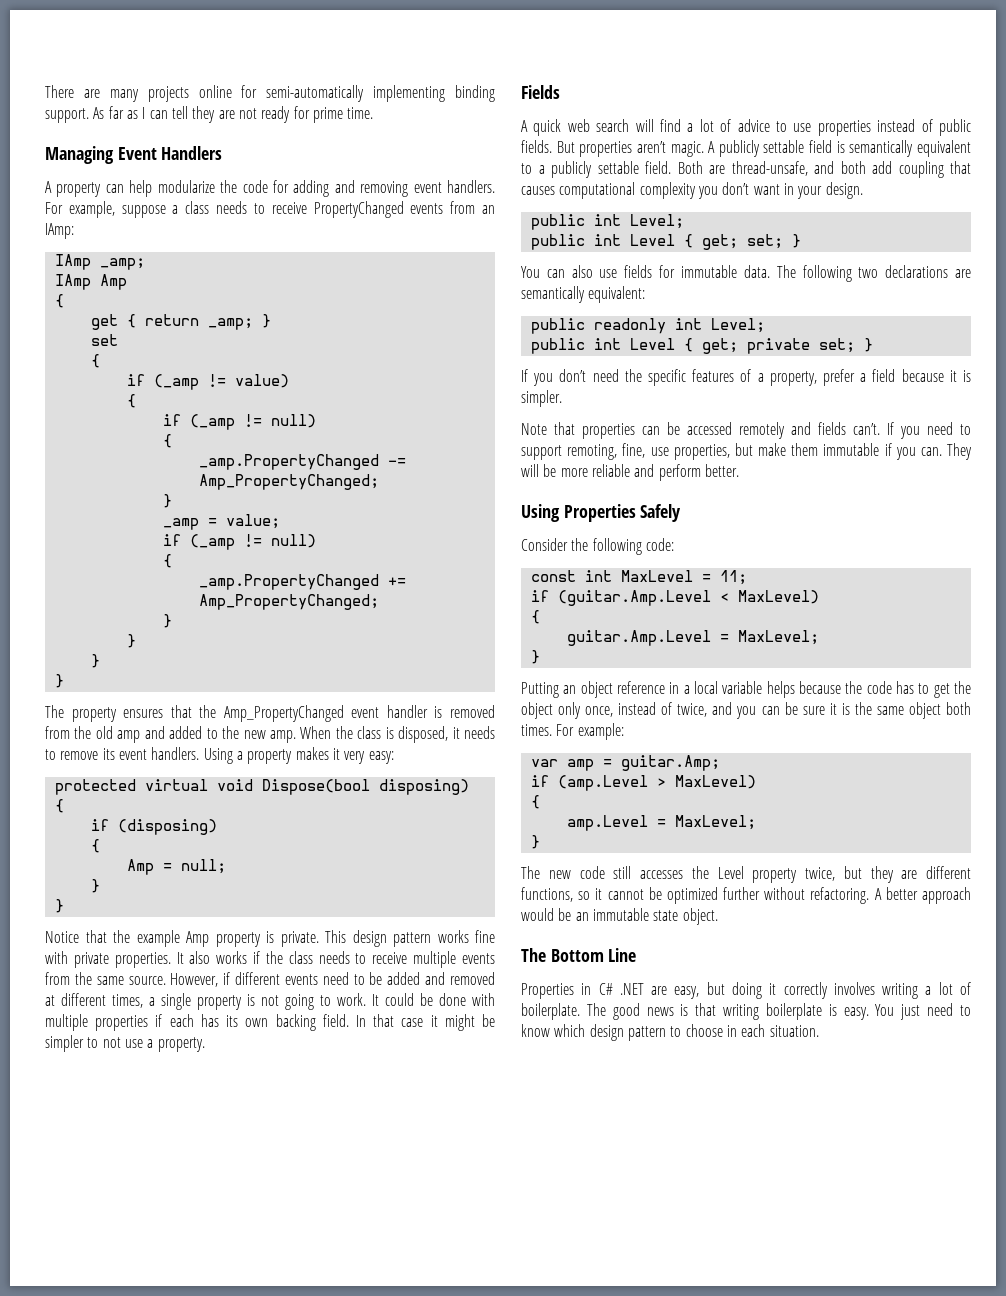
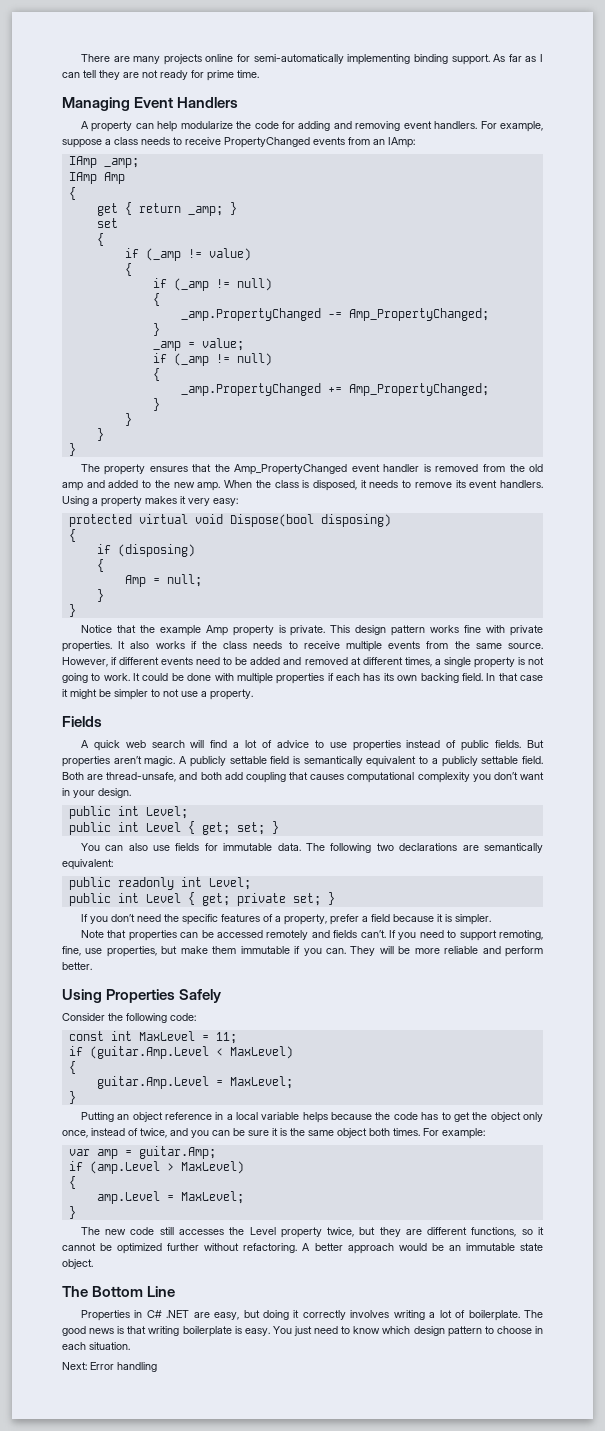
(819, 1031) none -> [62,1362,157,1372] // Next: Error handling

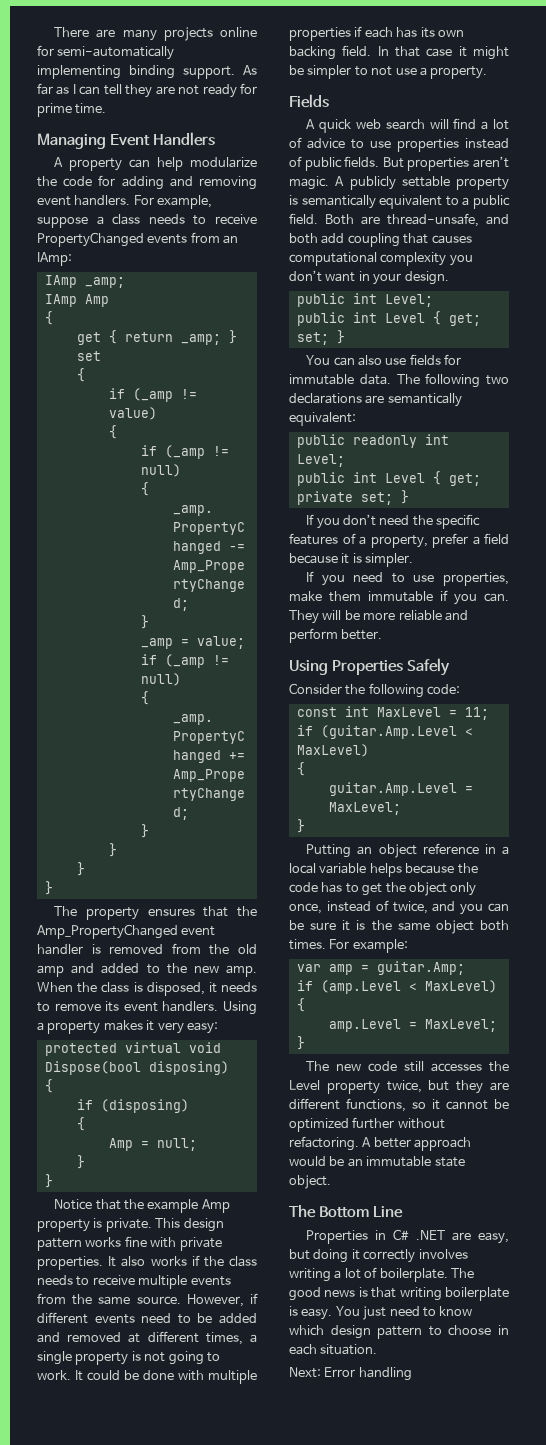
[270,756,290,764] field -> [456,177,509,190] property
[441,756,519,767] publicly settable -> [473,195,510,209] public
[80,930,386,941] Note that properties can be accessed remotely and fields can’t. -> (414, 560) none
[459,930,544,941] [62,946,81,956] support remoting, fine, -> (405, 578) none
[161,946,178,954] but -> (509, 579) none
[166,1163,174,1171] > -> [408,983,417,991] <

